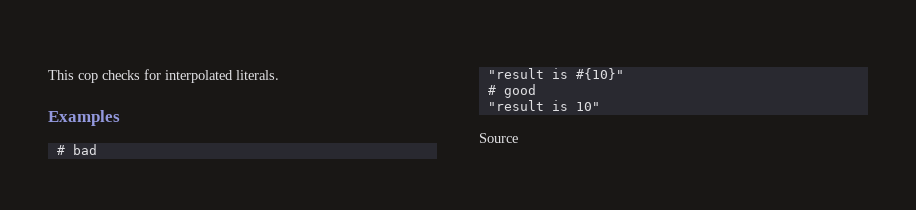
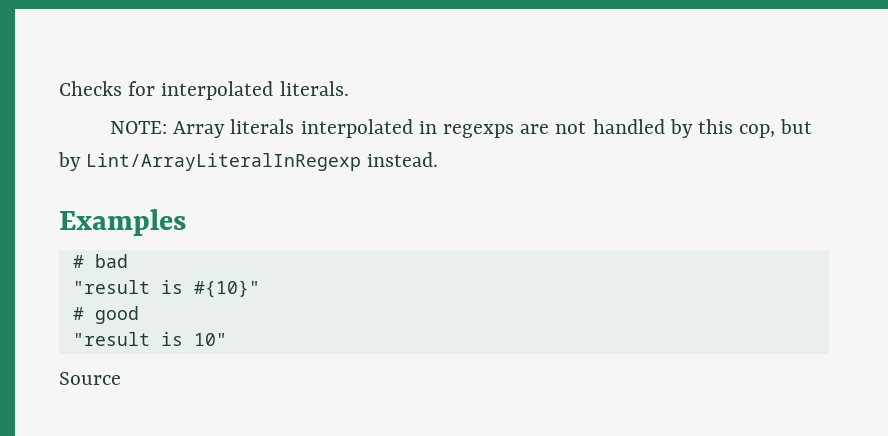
[48,70,140,83] This cop checks -> [59,81,122,96] Checks
(279, 75) none -> [109,119,813,138] [58,152,439,171] // NOTE: Array literals interpolated in regexps are not handled by this cop, but by Lint/ArrayLiteralInRegexp instead.

